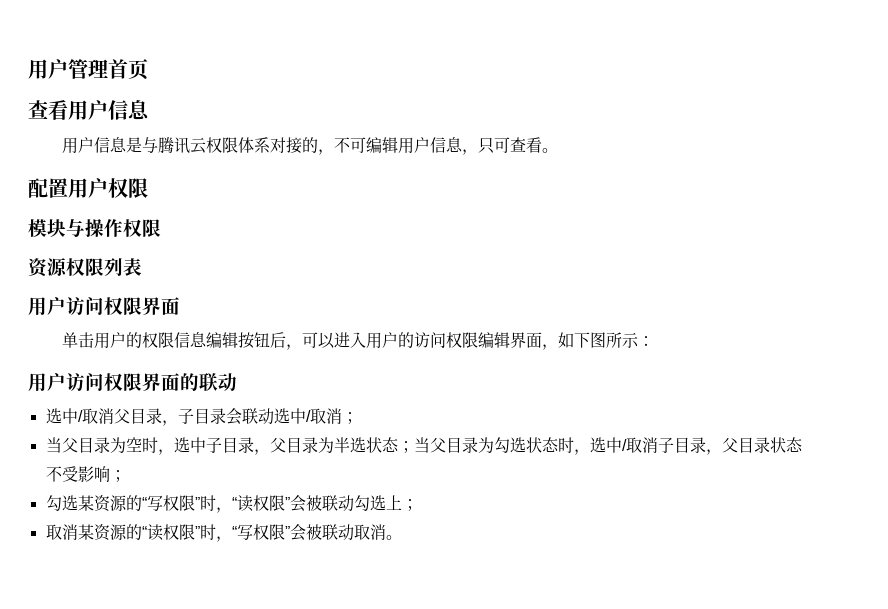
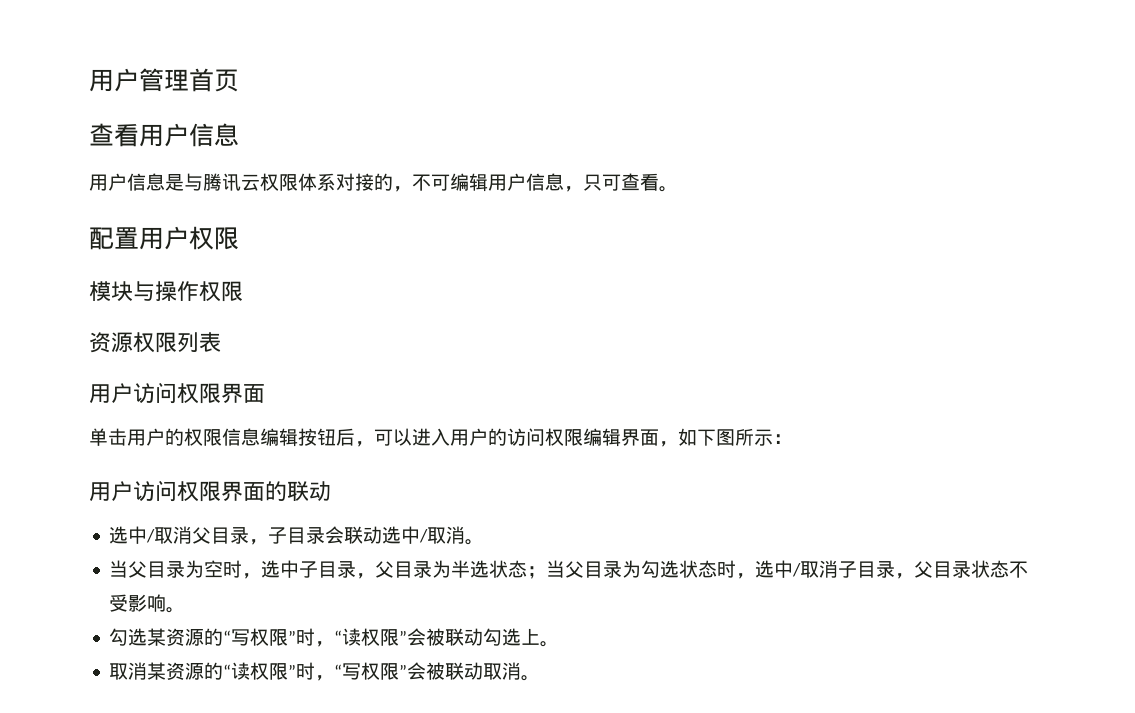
[341,412,358,424] ； -> [465,539,485,545] 。
[109,470,126,482] ； -> [166,607,186,613] 。
[401,499,418,511] ； -> [540,641,560,647] 。

